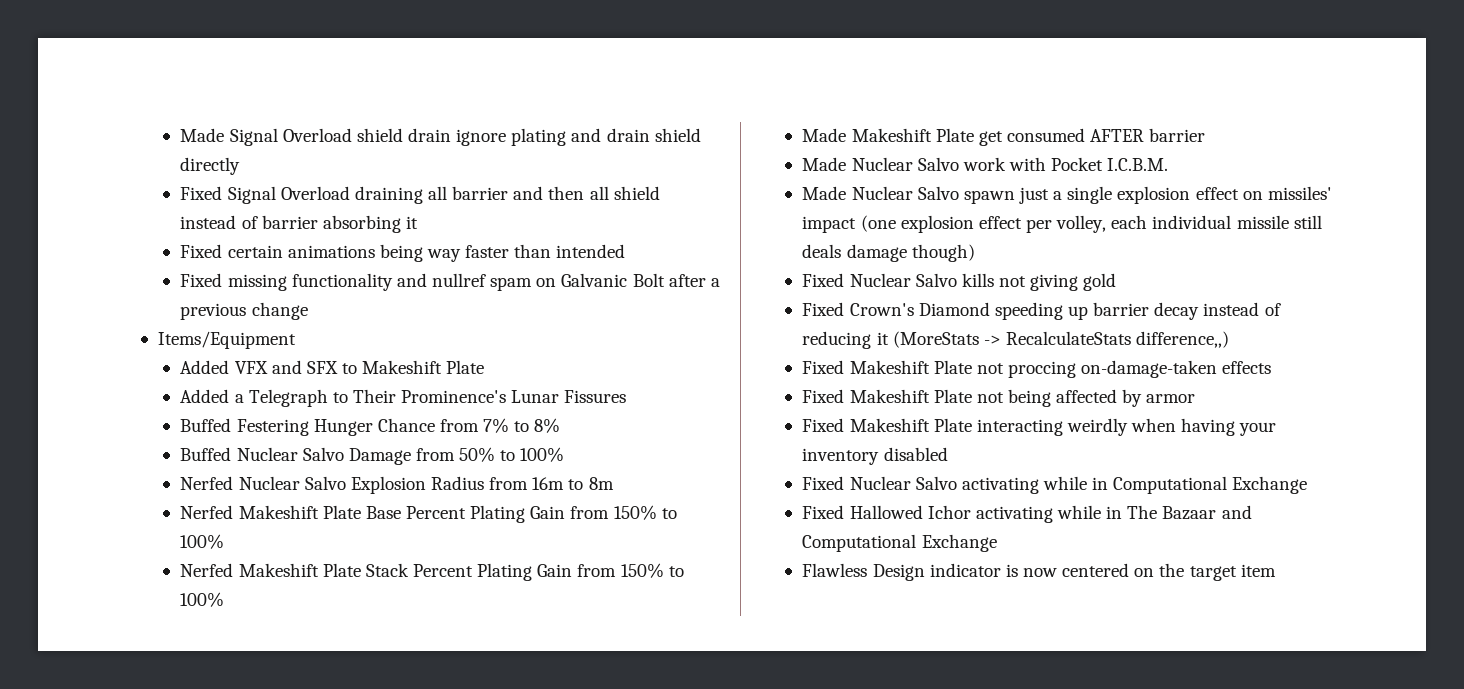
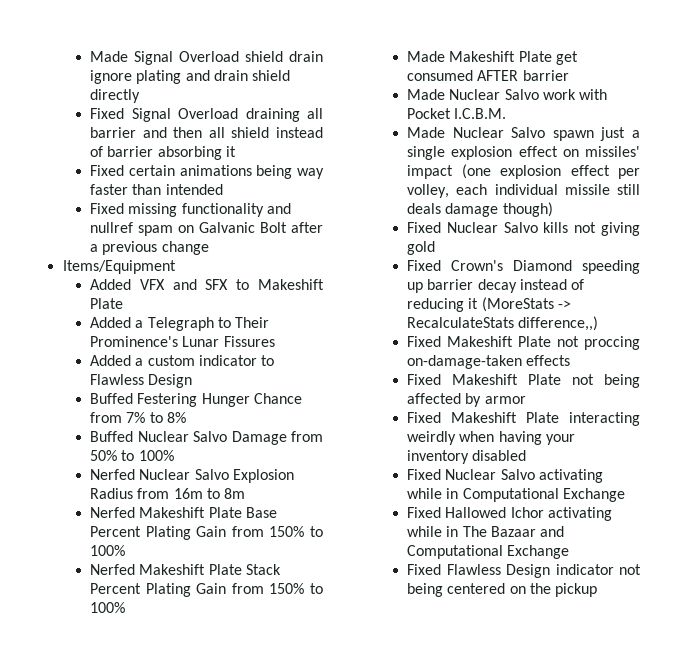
(627, 396) none -> [90,355,275,366] [90,374,193,388] // Added a custom indicator to Flawless Design
(997, 543) none -> [407,564,442,575] Fixed
[1005,564,1057,577] is now -> [619,564,641,575] [407,583,444,597] not being
[1189,564,1276,581] target item -> [555,583,598,597] pickup

